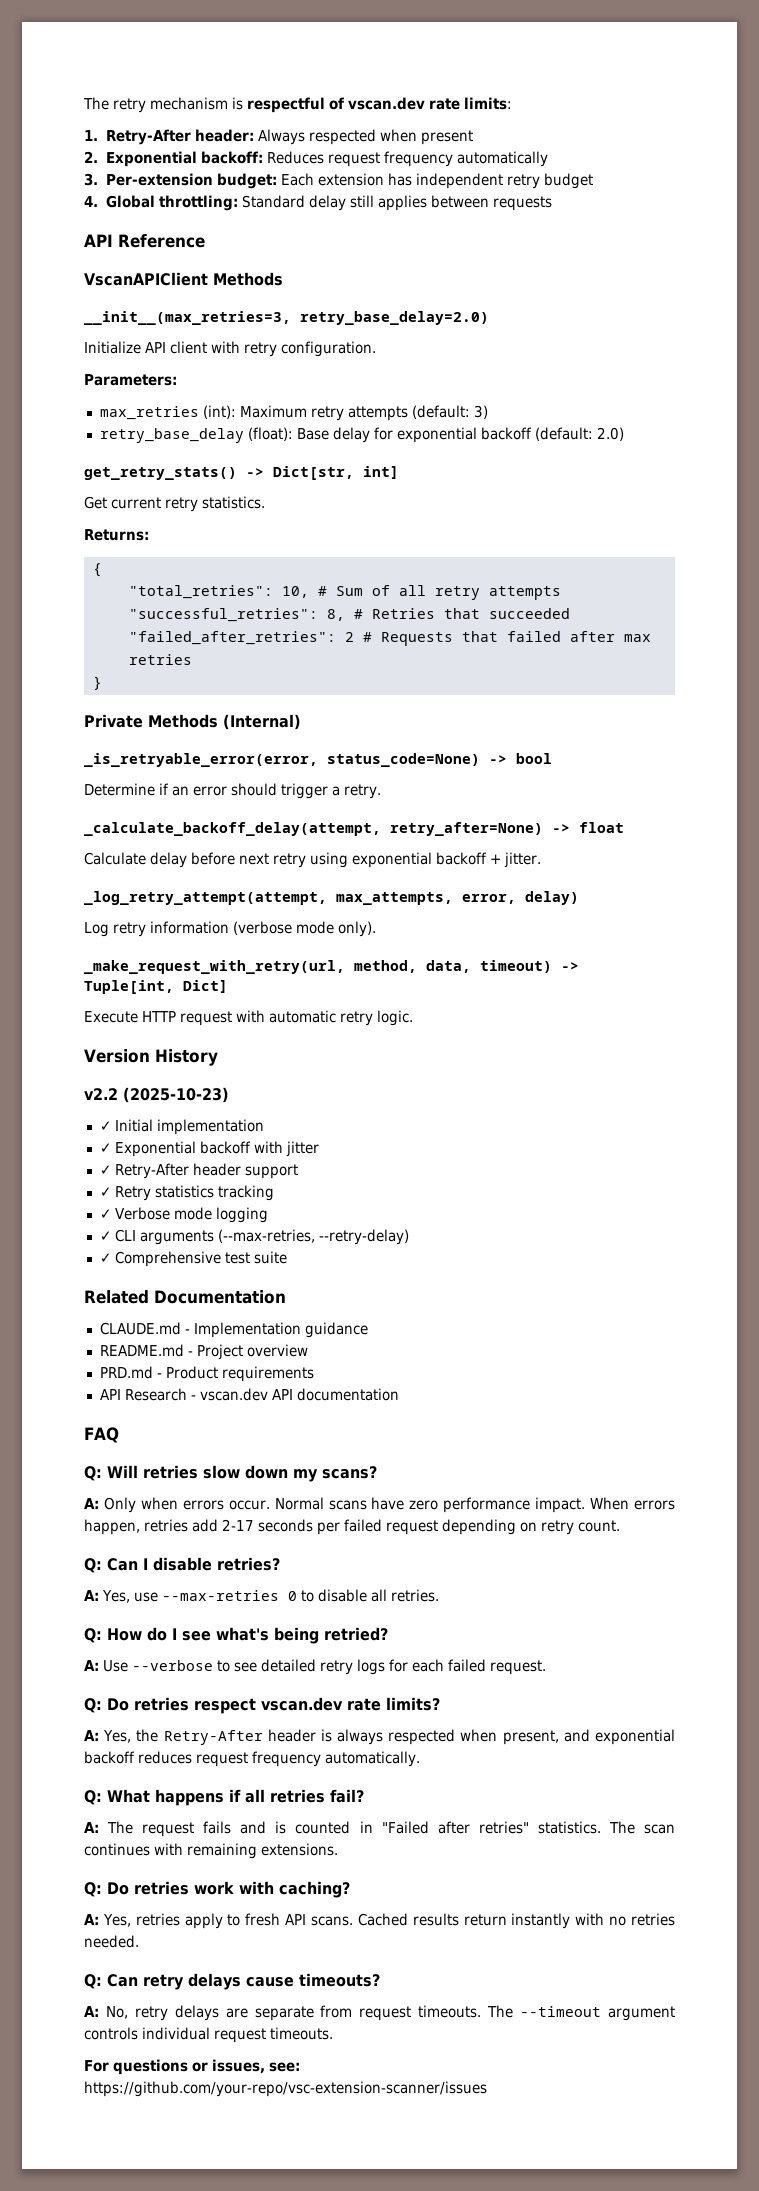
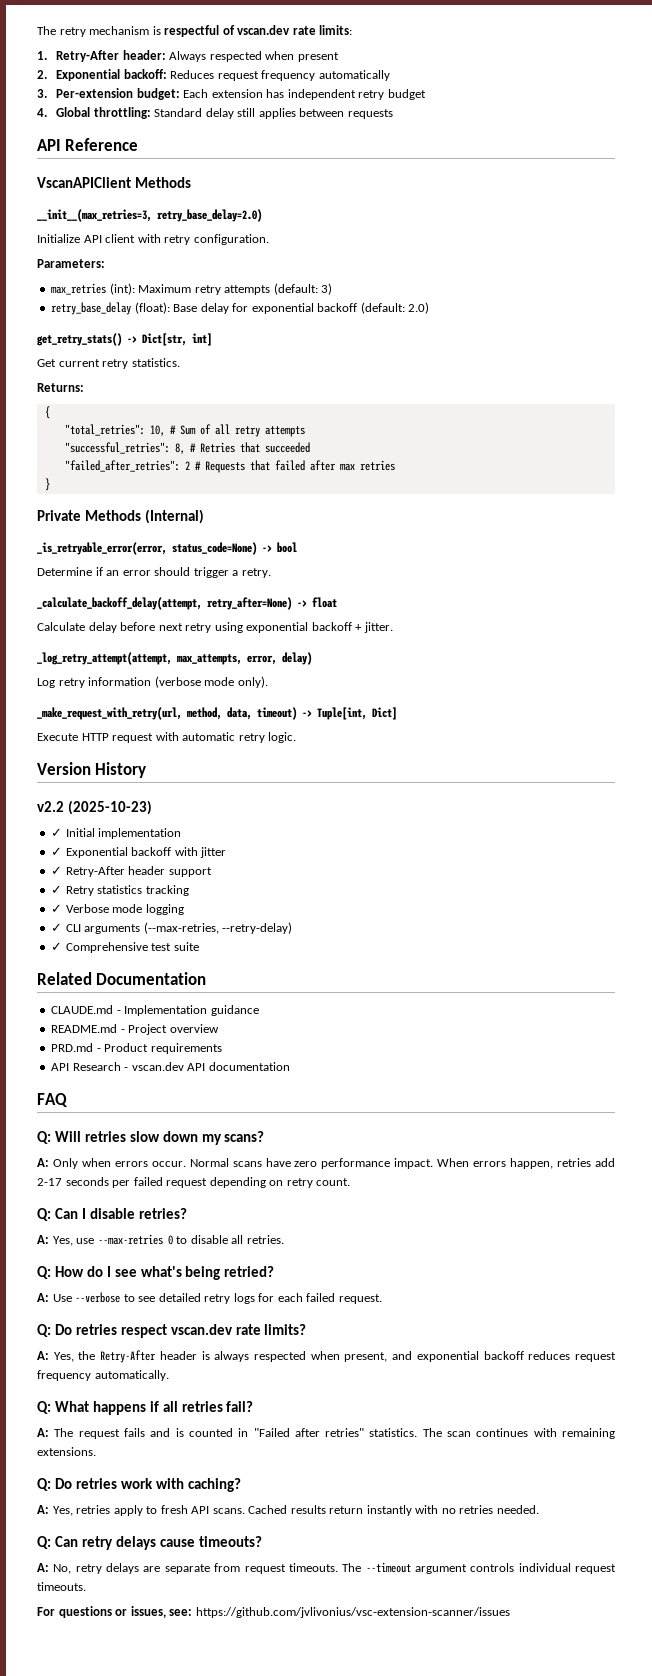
[84,2081,487,2097] https://github.com/your-repo/vsc-extension-scanner/issues -> [195,1607,510,1618] https://github.com/jvlivonius/vsc-extension-scanner/issues

